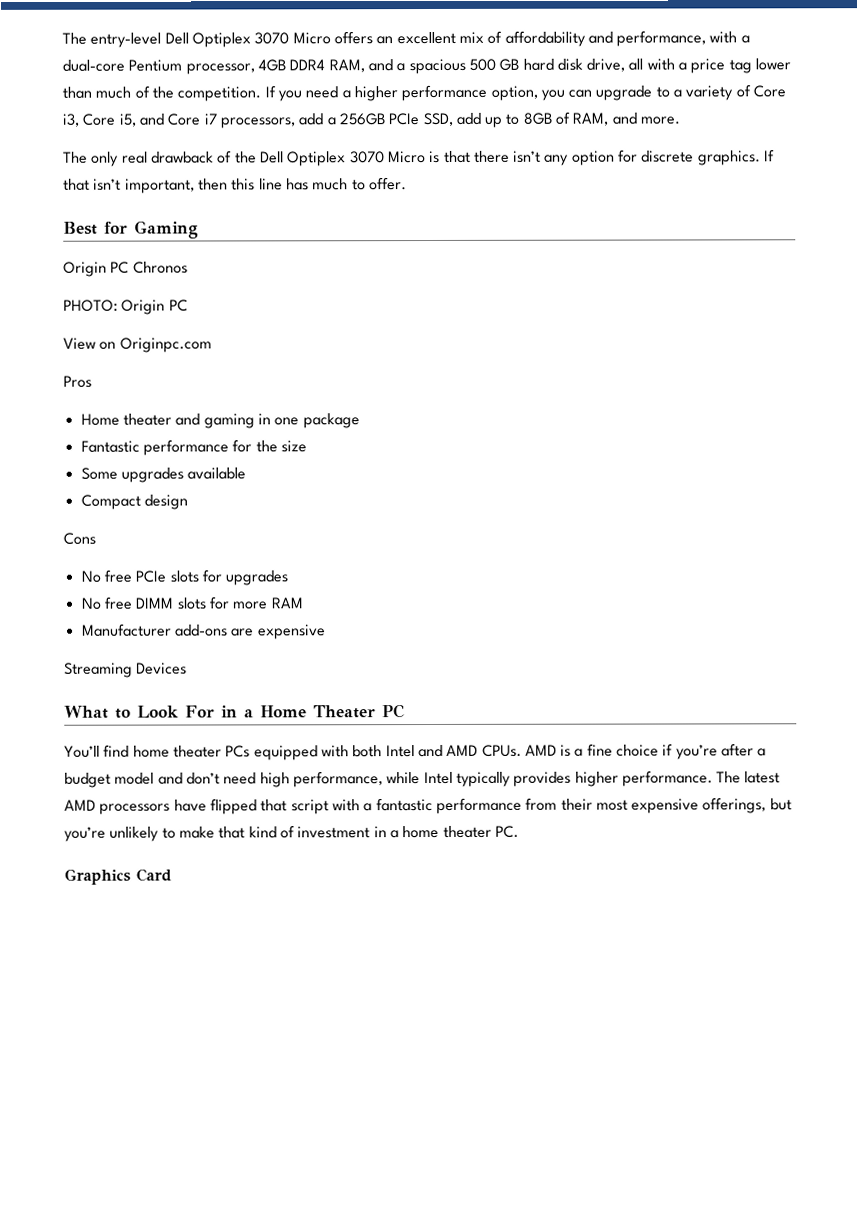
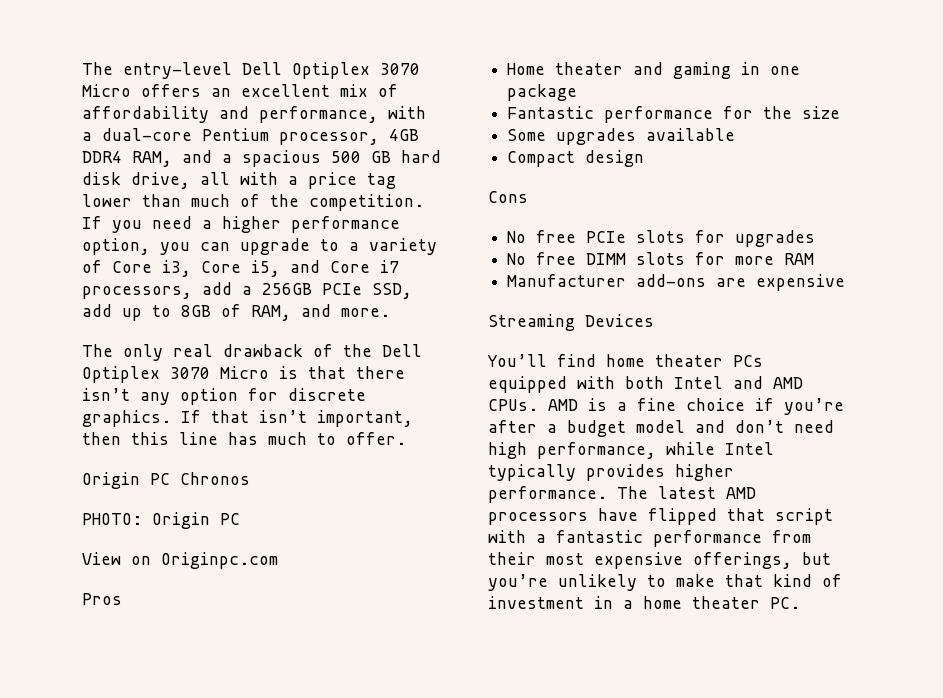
[63,220,199,239] // Best for Gaming -> (406, 438) none
[64,704,405,719] // What to Look For in a Home Theater PC -> (654, 320) none
[64,868,172,885] // Graphics Card -> (800, 603) none

